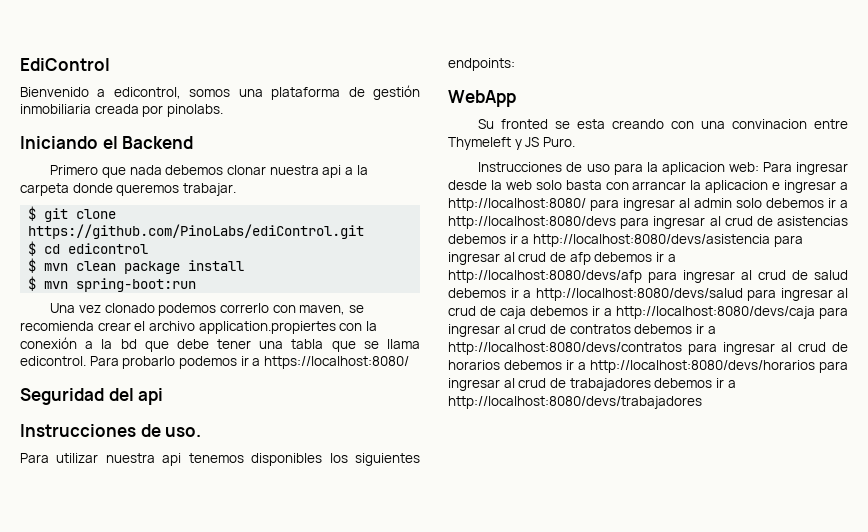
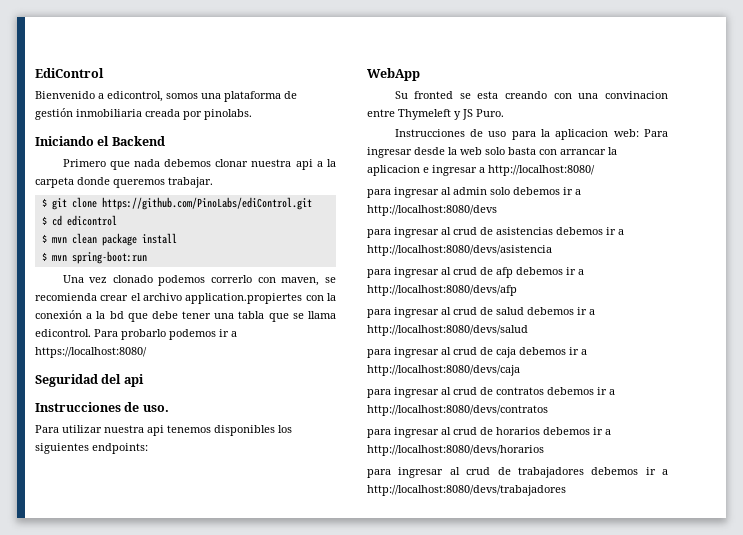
(586, 204) none -> (595, 170) //
(616, 222) none -> (497, 210) //
(770, 240) none -> (552, 250) //
(642, 276) none -> (517, 290) //
(743, 294) none -> (528, 330) //
(815, 312) none -> (520, 370) //
(682, 348) none -> (548, 410) //
(815, 366) none -> (544, 450) //

